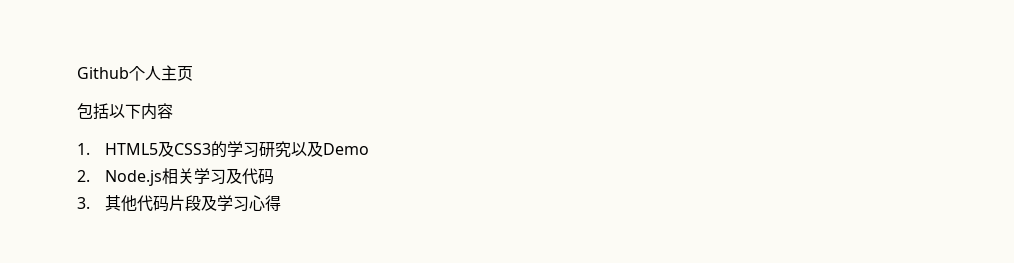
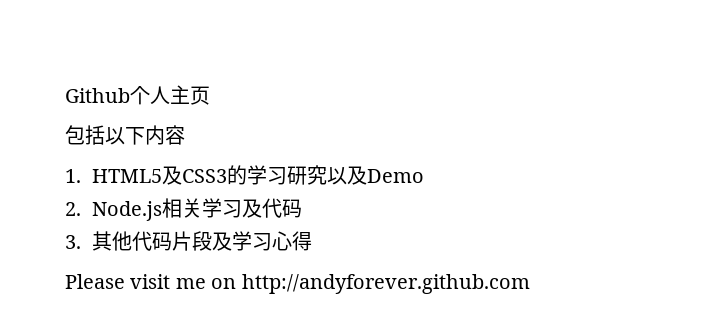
(282, 203) none -> [65,274,530,294] // Please visit me on http://andyforever.github.com

